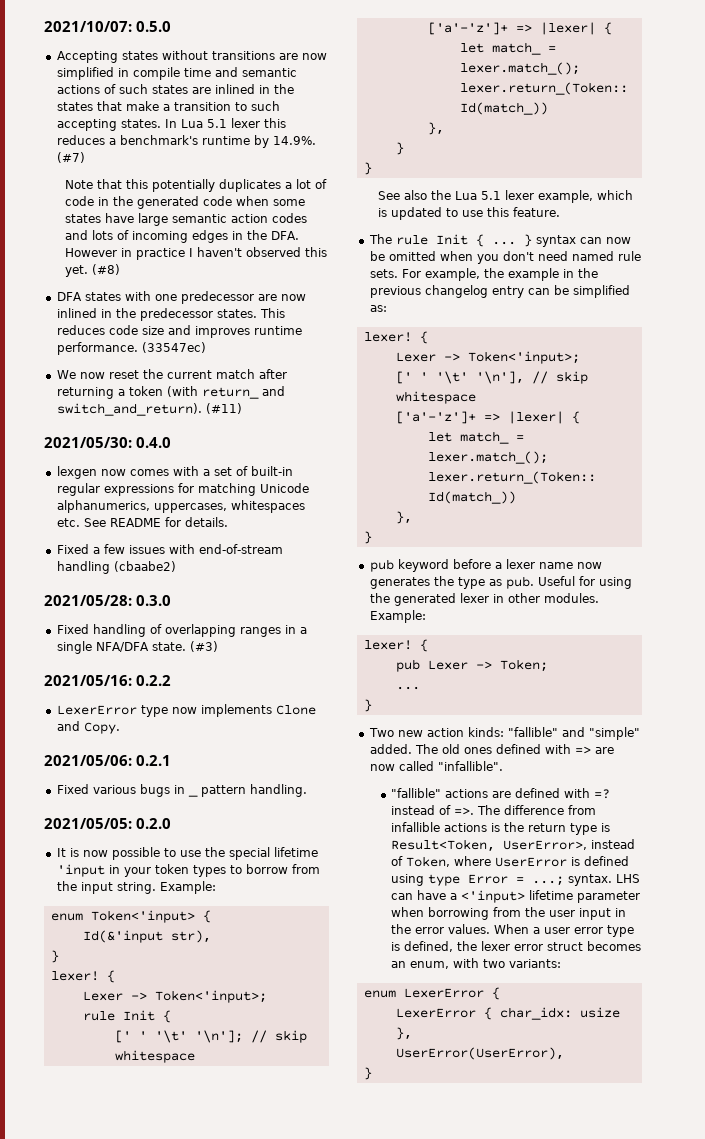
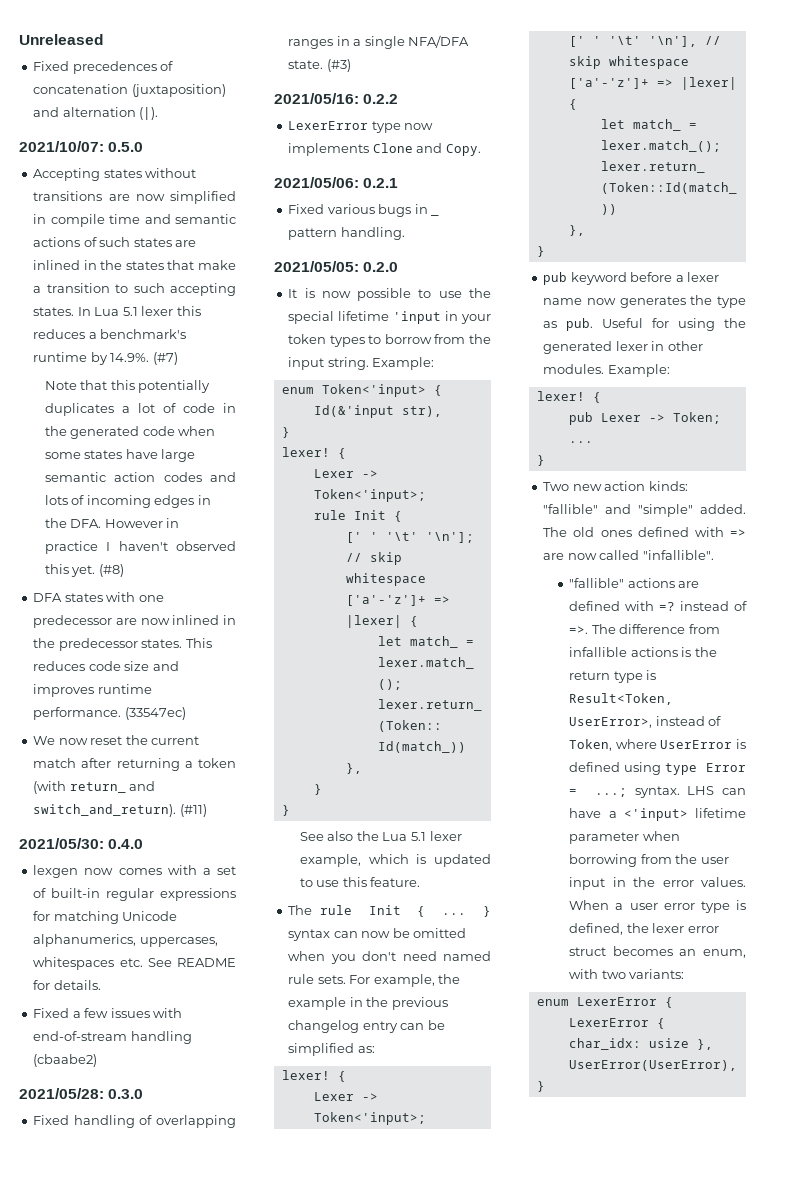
(44, 26) none -> [19,34,103,45] [33,61,174,74] [33,84,226,97] [33,107,159,120] Unreleased // Fixed precedences of concatenation (juxtaposition) and alternation (|). //

